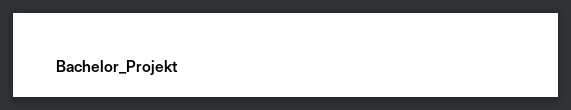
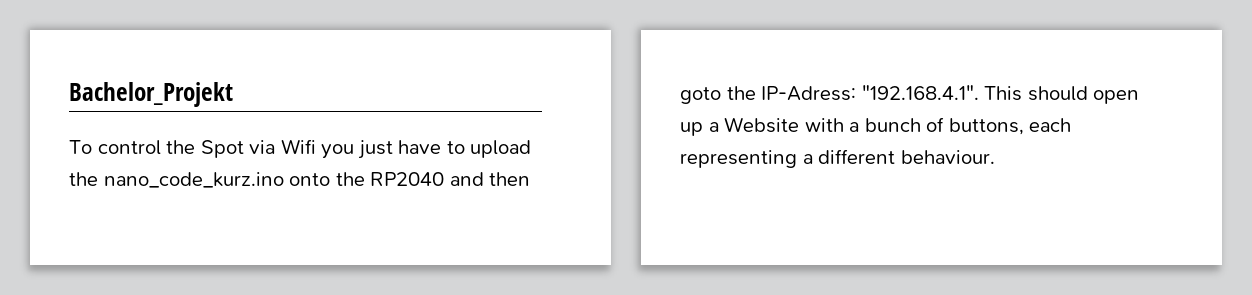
(178, 67) none -> [69,139,532,159] [69,172,531,188] [680,85,1140,104] [680,117,1072,136] [680,149,995,168] // To control the Spot via Wifi you just have to upload the nano_code_kurz.ino onto the RP2040 and then goto the IP-Adress: "192.168.4.1". This should open up a Website with a bunch of buttons, each representing a different behaviour.

